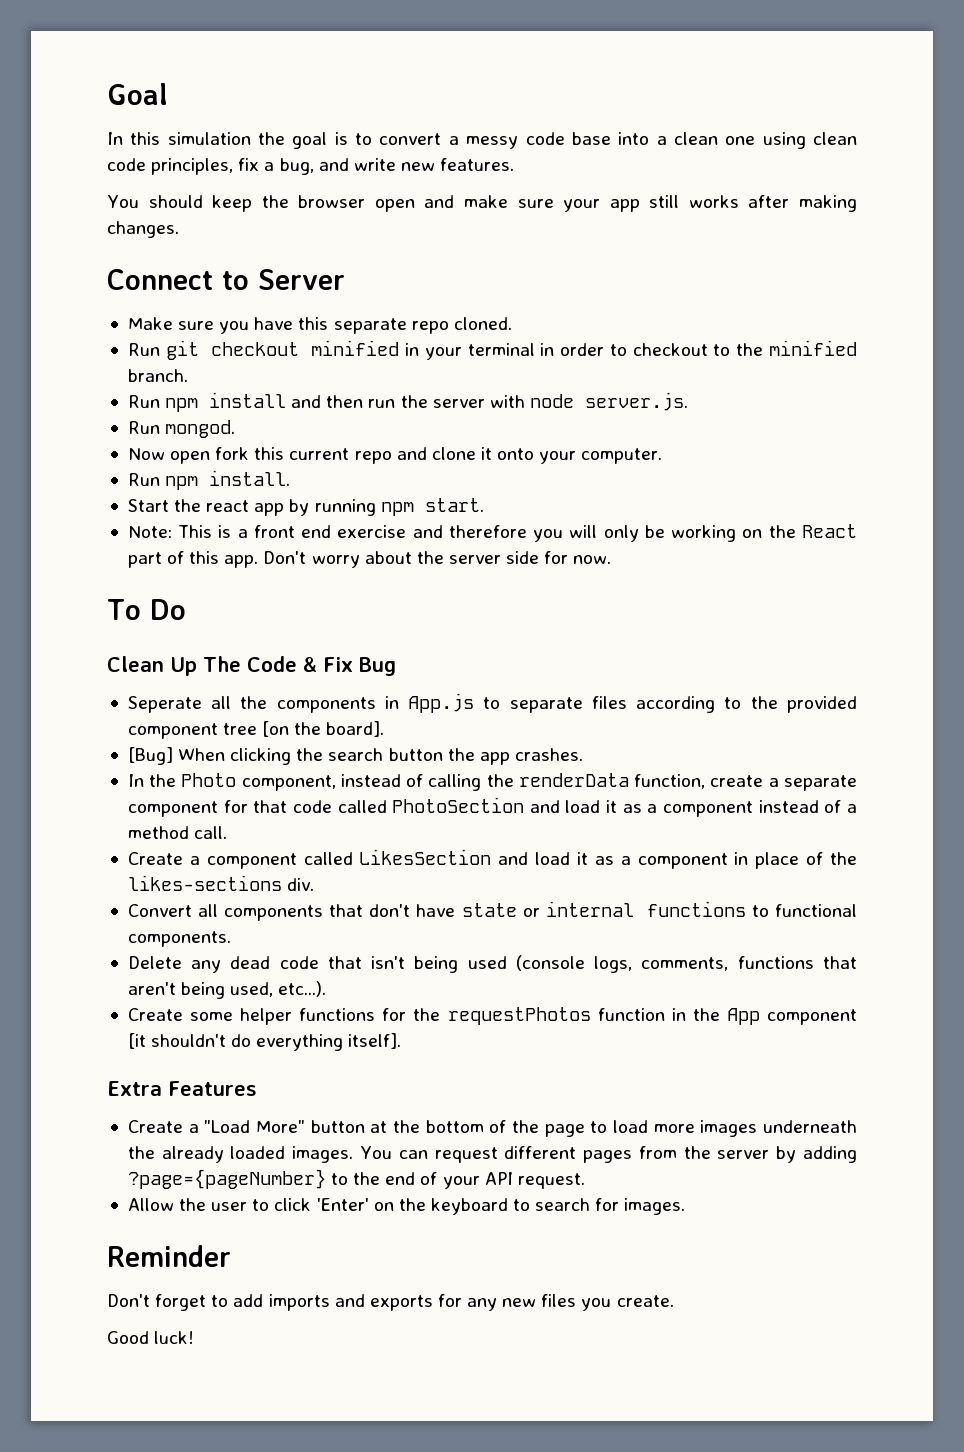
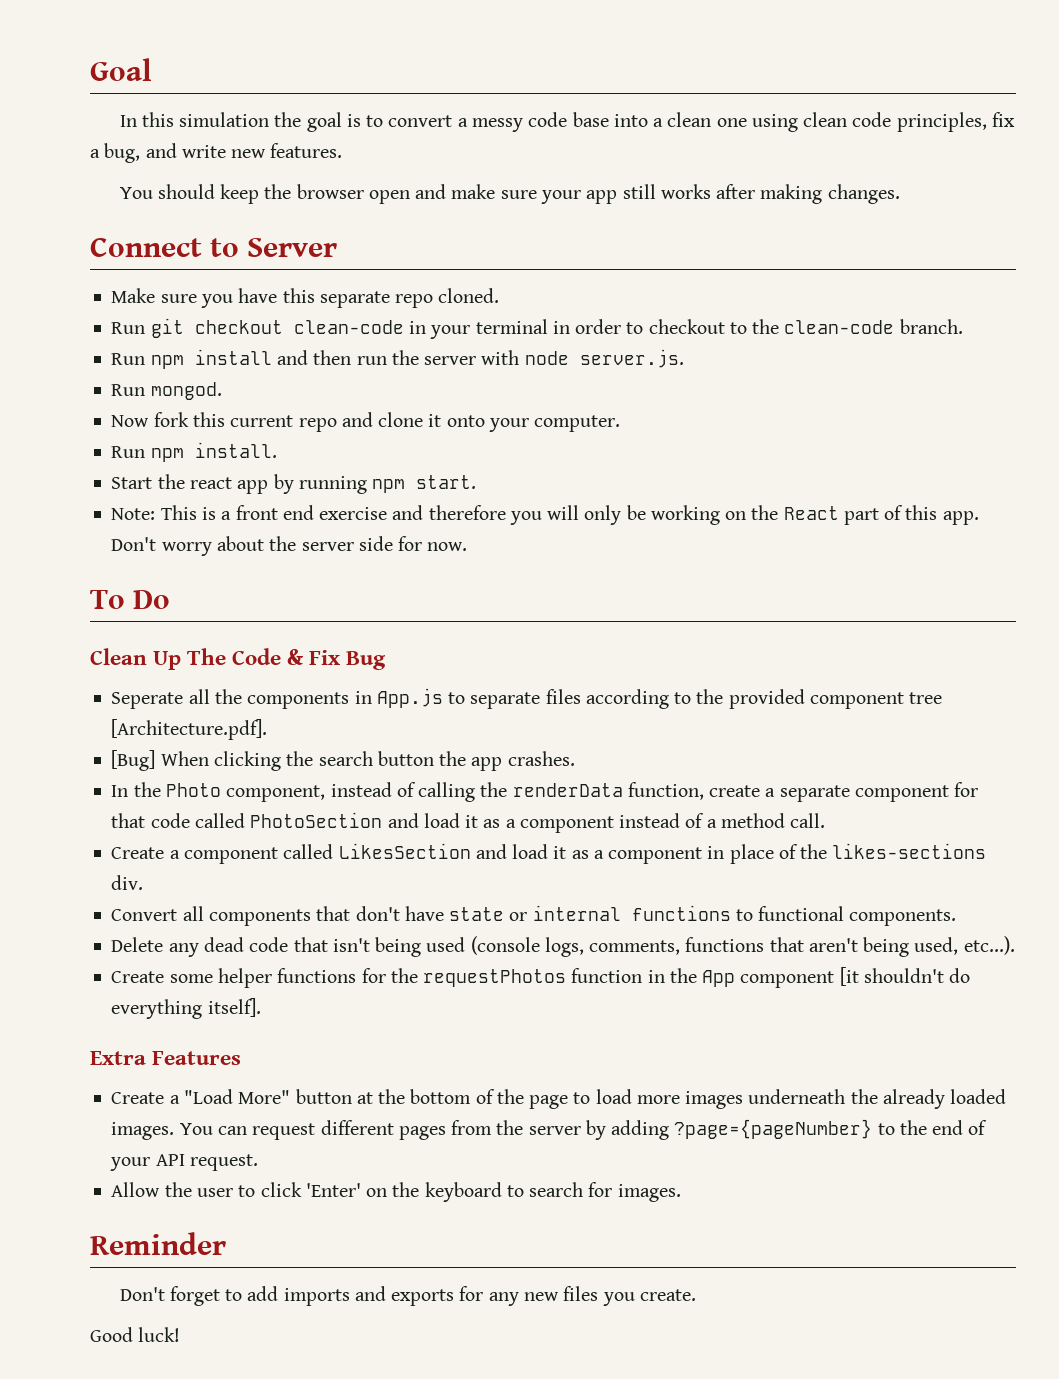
[311,340,400,356] minified -> [293,320,404,334] clean-code
[768,340,857,356] minified -> [784,320,895,334] clean-code
[170,451,211,464] open -> (150, 421) none
[262,721,385,737] [on the board]. -> [111,719,268,740] [Architecture.pdf].

